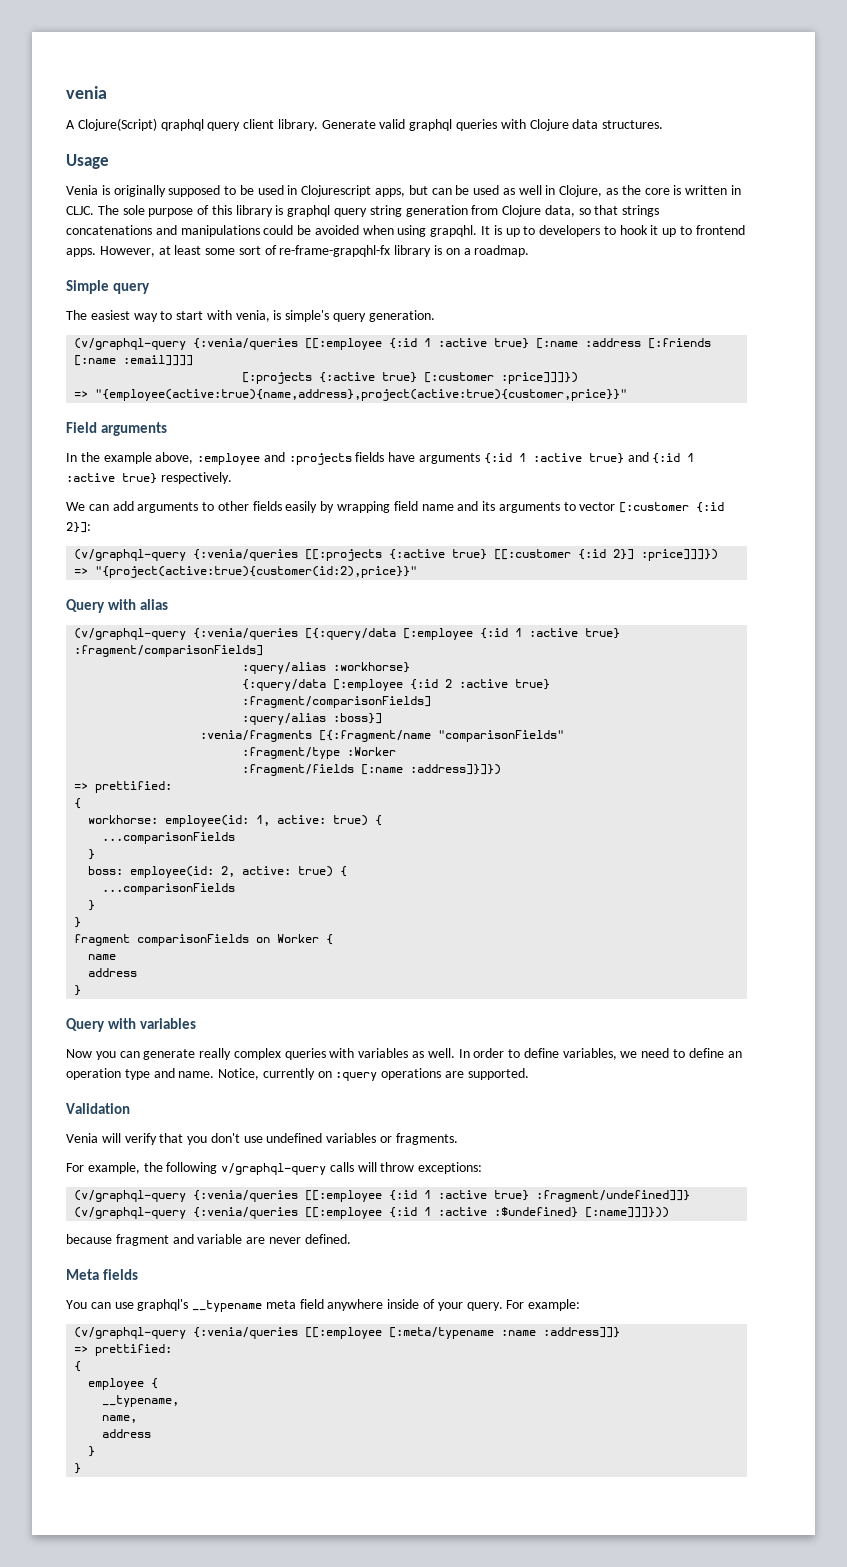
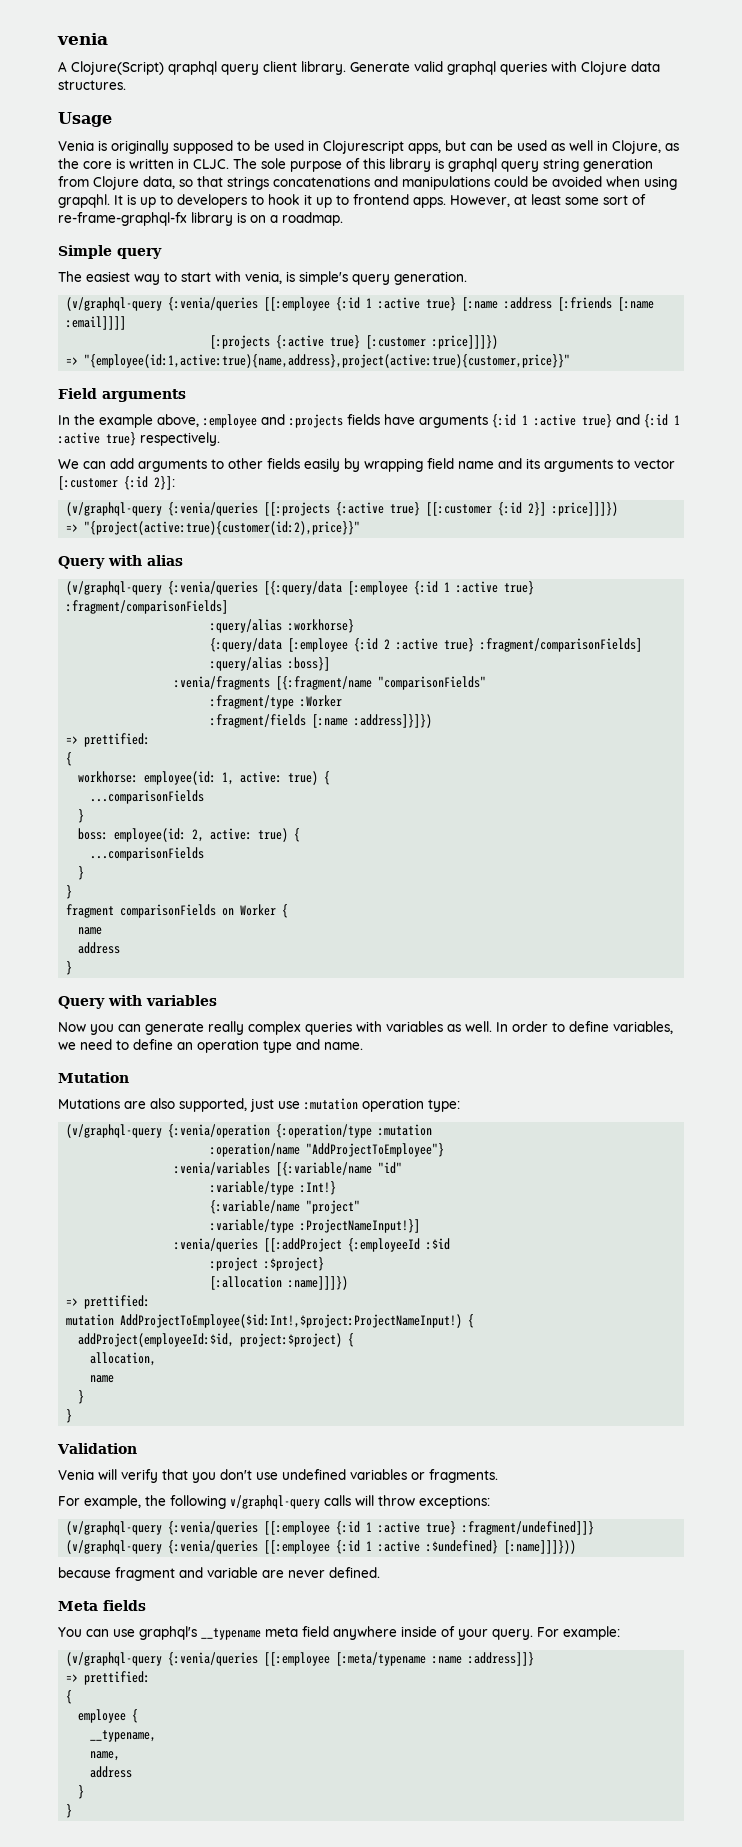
[279,245,391,257] re-frame-grapqhl-fx -> [58,212,187,226] re-frame-graphql-fx
[95,389,628,401] "{employee(active:true){name,address},project(active:true){customer,price}}" -> [84,354,571,368] "{employee(id:1,active:true){name,address},project(active:true){customer,price}}"
[218,1068,529,1081] Notice, currently on :query operations are supported. -> [58,1072,129,1083] [58,1098,460,1112] [66,1124,433,1138] [210,1143,445,1157] [174,1162,403,1176] [210,1181,337,1195] [210,1200,361,1214] [210,1219,421,1233] [174,1238,451,1252] [210,1257,325,1271] [210,1276,349,1290] [66,1295,151,1309] [66,1314,475,1328] [78,1333,355,1347] [90,1352,157,1366] [90,1375,115,1383] [78,1390,85,1404] [66,1409,73,1423] // Mutation // Mutations are also supported, just use :mutation operation type: // (v/graphql-query {:venia/operation {:operation/type :mutation // :operation/name "AddProjectToEmployee"} // :venia/variables [{:variable/name "id" // :variable/type :Int!} // {:variable/name "project" // :variable/type :ProjectNameInput!}] // :venia/queries [[:addProject {:employeeId :$id // :project :$project} // [:allocation :name]]]}) // => prettified: // mutation AddProjectToEmployee($id:Int!,$project:ProjectNameInput!) { // addProject(employeeId:$id, project:$project) { // allocation, // name // } // }

